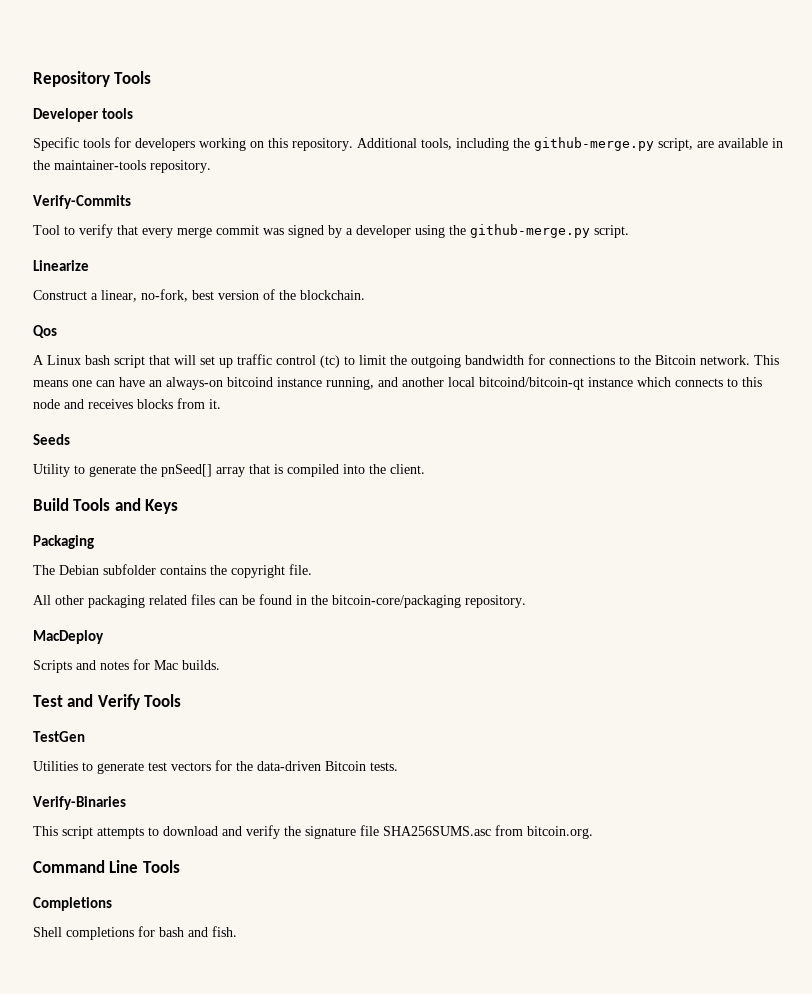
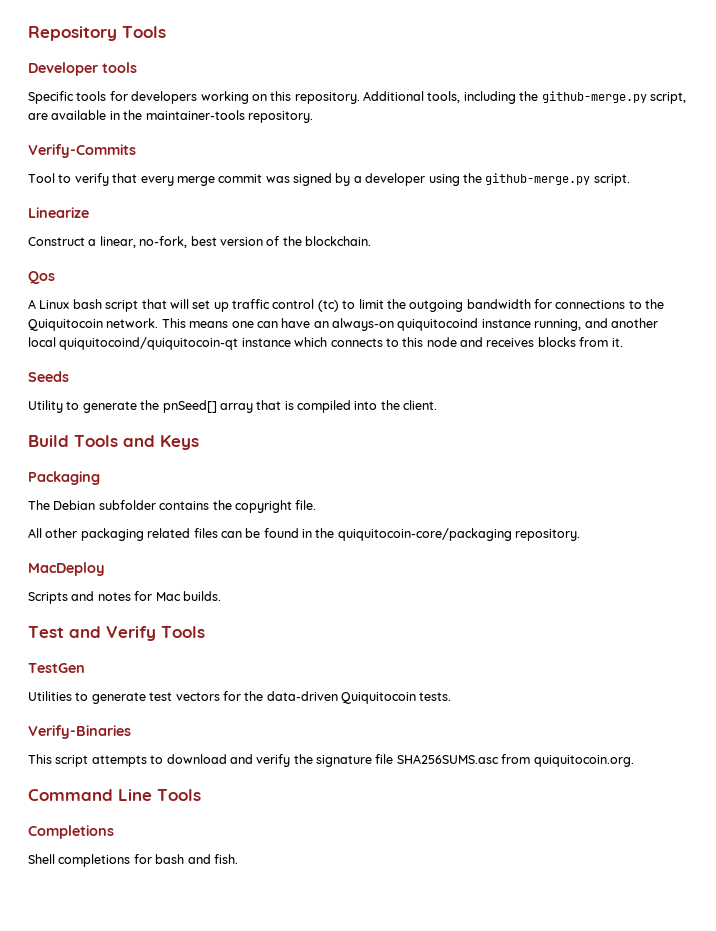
[655,355,696,365] Bitcoin -> [28,319,103,331] Quiquitocoin
[227,377,273,387] bitcoind -> [397,318,479,331] quiquitocoind
[479,377,584,390] bitcoind/bitcoin-qt -> [59,337,239,350] quiquitocoind/quiquitocoin-qt
[332,595,461,608] bitcoin-core/packaging -> [337,528,512,541] quiquitocoin-core/packaging
[325,761,366,771] Bitcoin -> [341,692,416,704] Quiquitocoin
[527,826,593,839] bitcoin.org. -> [533,755,634,767] quiquitocoin.org.

